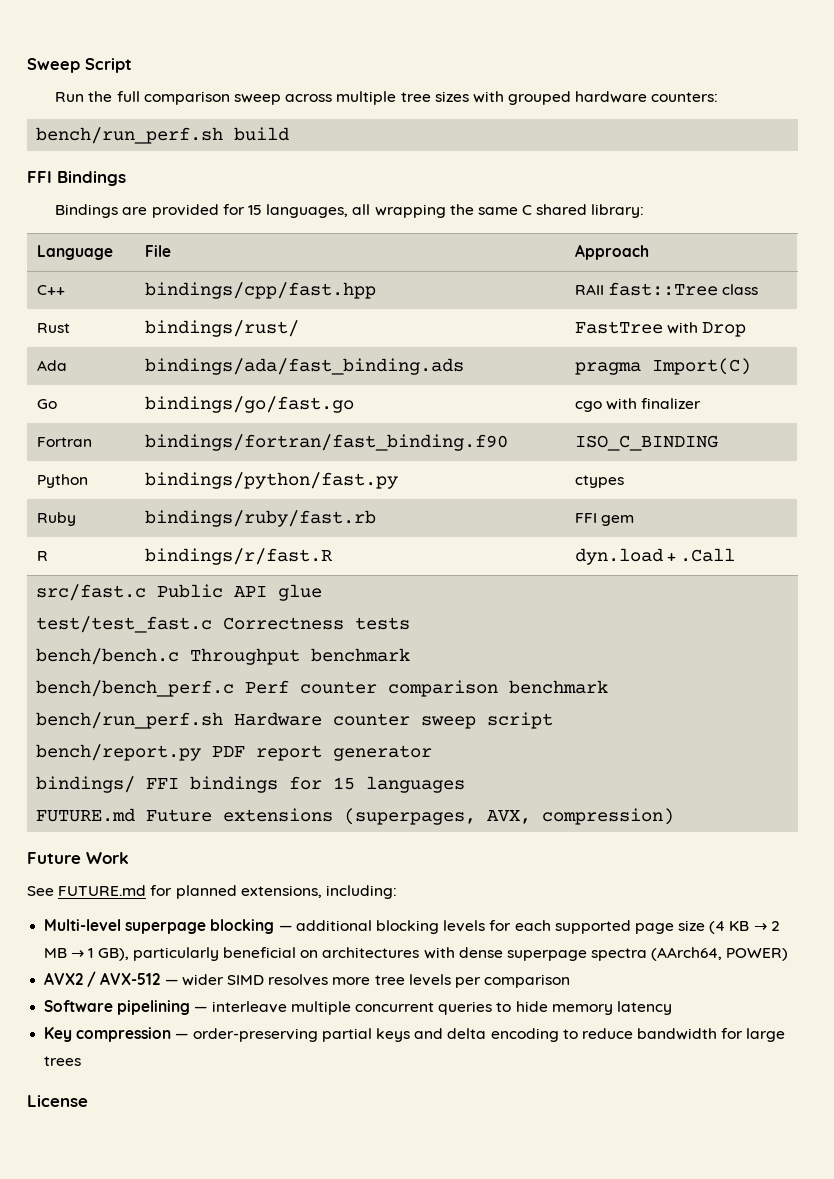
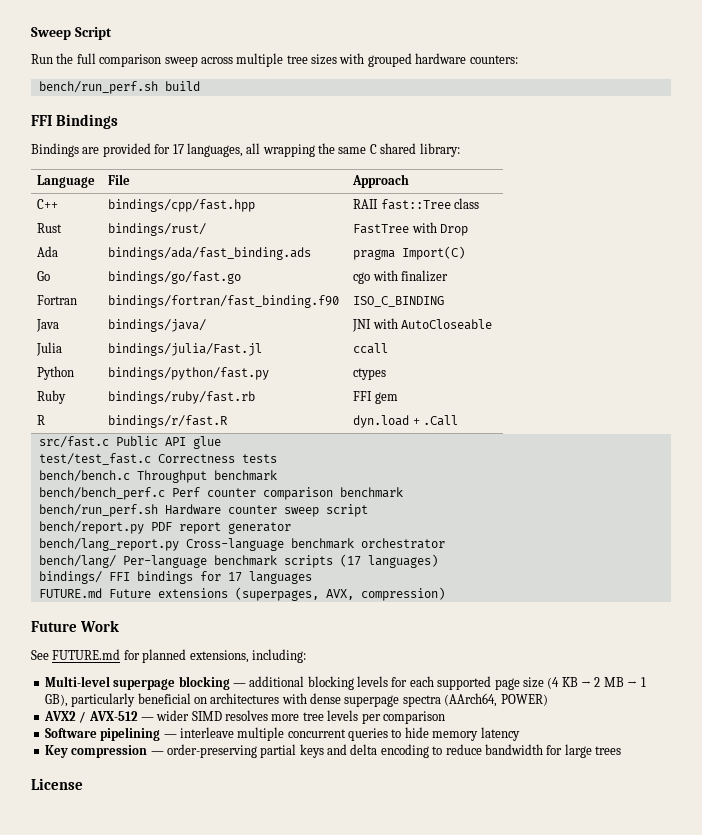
[248,205,263,215] 15 -> [172,144,184,154] 17
(718, 443) none -> [36,319,60,332] [108,319,207,332] [352,318,493,332] [36,342,63,356] [108,343,263,356] [353,343,389,354] // Java | bindings/java/ | JNI with AutoCloseable // Julia | bindings/julia/Fast.jl | ccall
(433, 753) none -> [38,538,445,551] [38,554,438,568] // bench/lang_report.py Cross-language benchmark orchestrator // bench/lang/ Per-language benchmark scripts (17 languages)
[333,777,356,790] 15 -> [227,572,242,582] 17

